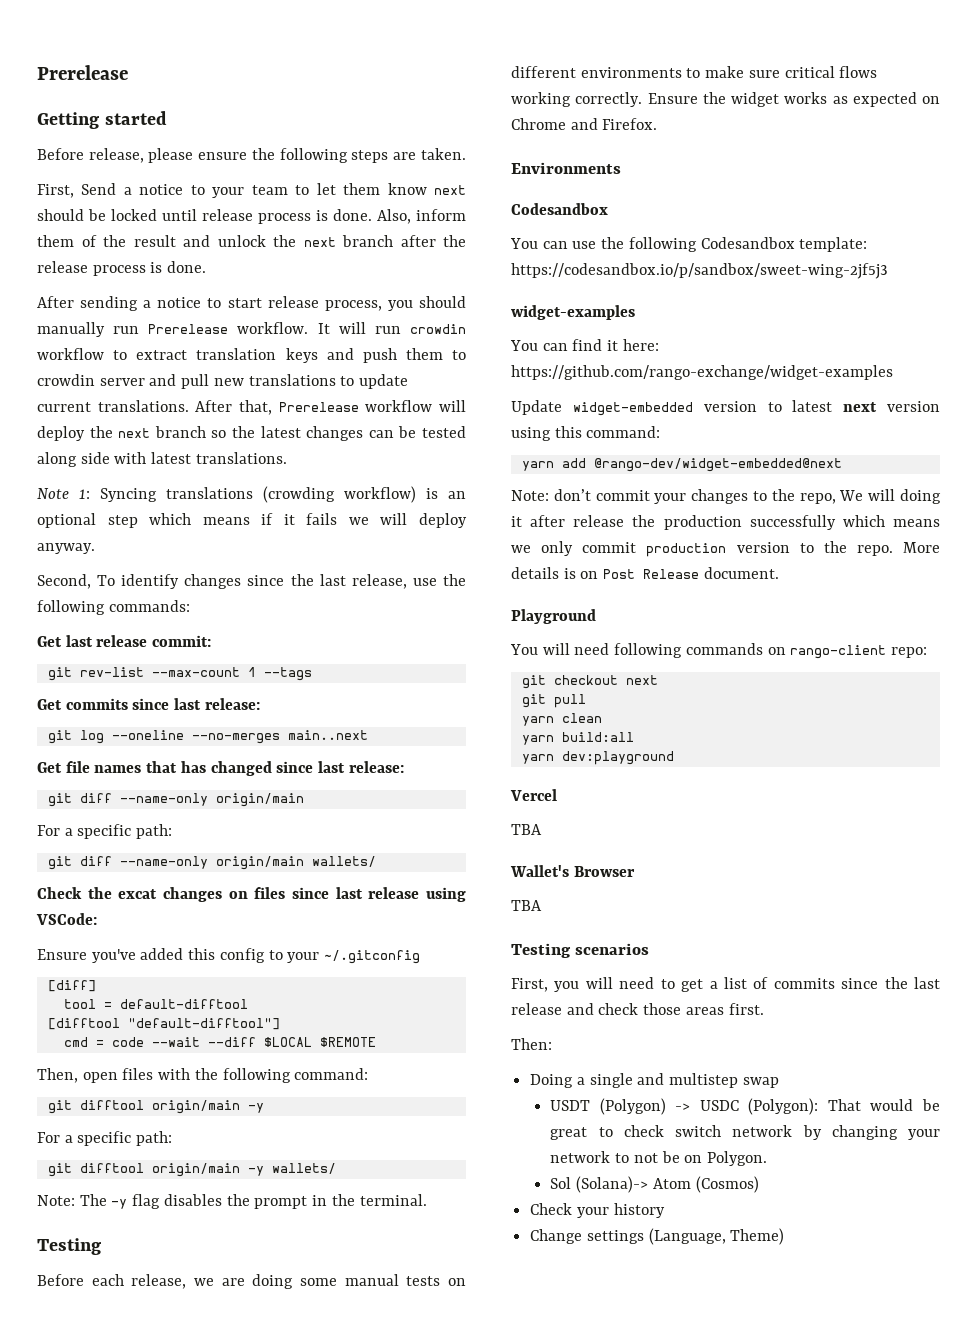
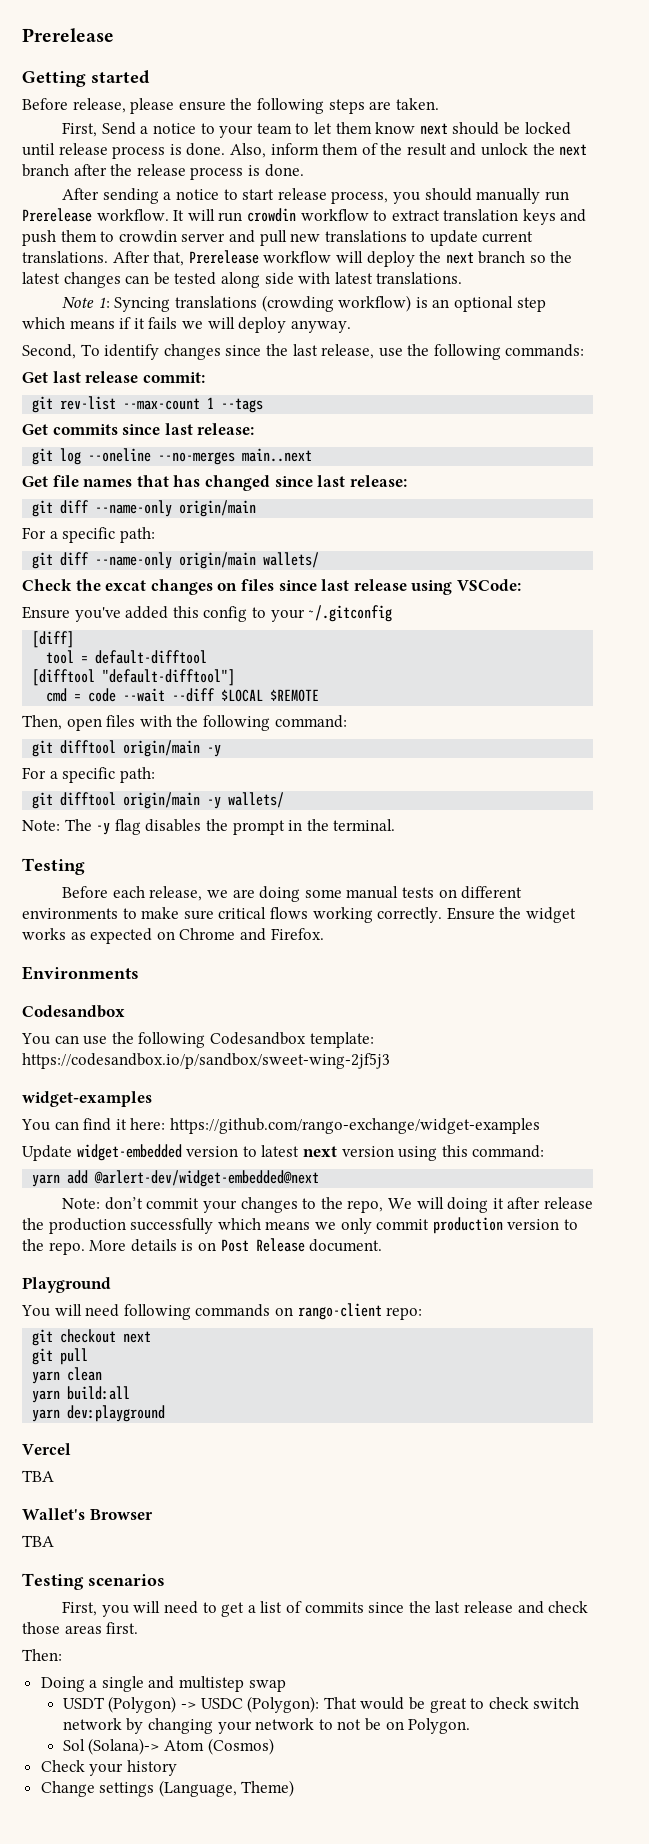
[593,458,842,472] @rango-dev/widget-embedded@next -> [94,1170,320,1187] @arlert-dev/widget-embedded@next

